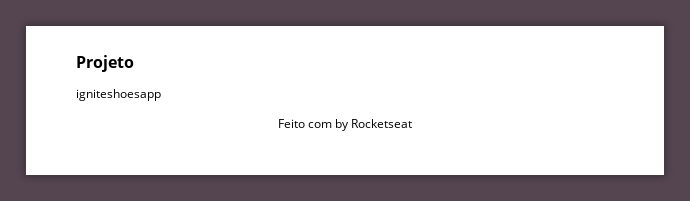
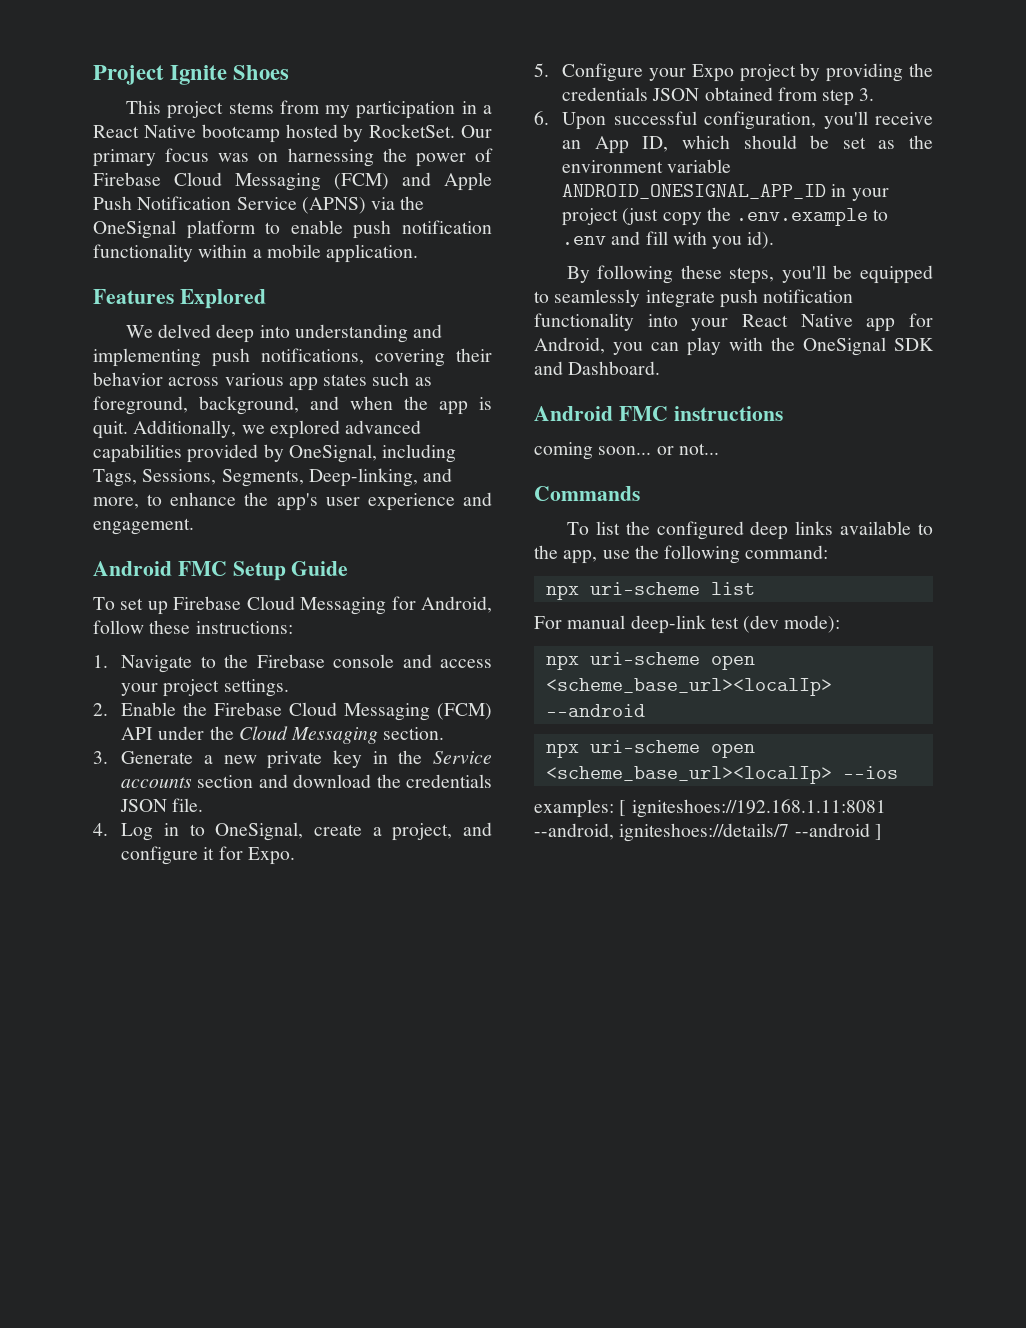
[76,55,134,72] [76,89,161,101] [277,119,413,131] Projeto // igniteshoesapp // Feito com by Rocketseat -> [93,65,290,85] [125,100,493,119] [93,124,492,143] [93,148,494,167] [93,172,492,191] [93,196,425,214] [93,220,493,239] [93,244,419,263] [93,289,266,309] [125,324,443,343] [93,348,492,367] [93,372,432,391] [93,396,492,415] [93,420,422,439] [93,444,457,463] [93,468,453,487] [93,492,492,511] [93,518,194,535] [93,561,349,581] [93,596,492,615] [93,620,293,634] [93,654,492,673] [121,679,289,697] [93,702,493,721] [121,726,445,744] [93,750,493,769] [121,774,492,788] [120,798,204,812] [93,822,493,841] [121,846,295,865] [534,63,933,82] [562,87,875,106] [534,111,933,130] [562,135,933,154] [562,159,732,173] [562,184,889,201] [562,207,889,226] [562,231,775,249] [566,265,933,284] [534,289,854,308] [534,313,933,332] [534,337,934,356] [534,361,661,375] [534,406,783,421] [534,442,719,460] [534,486,640,501] [566,521,933,540] [534,545,829,564] [545,582,755,600] [534,615,841,634] [545,652,755,670] [545,678,832,696] [545,704,645,717] [545,740,755,758] [545,766,898,784] [534,799,886,818] [534,823,882,842] Project Ignite Shoes // This project stems from my participation in a React Native bootcamp hosted by RocketSet. Our primary focus was on harnessing the power of Firebase Cloud Messaging (FCM) and Apple Push Notification Service (APNS) via the OneSignal platform to enable push notification functionality within a mobile application. // Features Explored // We delved deep into understanding and implementing push notifications, covering their behavior across various app states such as foreground, background, and when the app is quit. Additionally, we explored advanced capabilities provided by OneSignal, including Tags, Sessions, Segments, Deep-linking, and more, to enhance the app's user experience and engagement. // Android FMC Setup Guide // To set up Firebase Cloud Messaging for Android, follow these instructions: // 1. Navigate to the Firebase console and access your project settings. // 2. Enable the Firebase Cloud Messaging (FCM) API under the Cloud Messaging section. // 3. Generate a new private key in the Service accounts section and download the credentials JSON file. // 4. Log in to OneSignal, create a project, and configure it for Expo. // 5. Configure your Expo project by providing the credentials JSON obtained from step 3. // 6. Upon successful configuration, you'll receive an App ID, which should be set as the environment variable ANDROID_ONESIGNAL_APP_ID in your project (just copy the .env.example to .env and fill with you id). // By following these steps, you'll be equipped to seamlessly integrate push notification functionality into your React Native app for Android, you can play with the OneSignal SDK and Dashboard. // Android FMC instructions // coming soon... or not... // Commands // To list the configured deep links available to the app, use the following command: // npx uri-scheme list // For manual deep-link test (dev mode): // npx uri-scheme open <scheme_base_url><localIp> --android // npx uri-scheme open <scheme_base_url><localIp> --ios // examples: [ igniteshoes://192.168.1.11:8081 --android, igniteshoes://details/7 --android ]

